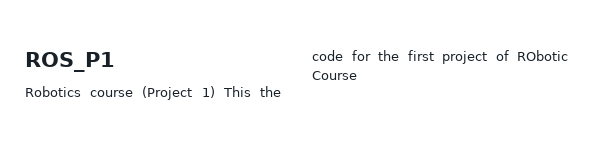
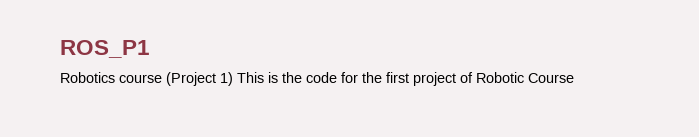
(251, 91) none -> [268,72,278,83] is
[517,50,568,61] RObotic -> [476,72,524,83] Robotic

